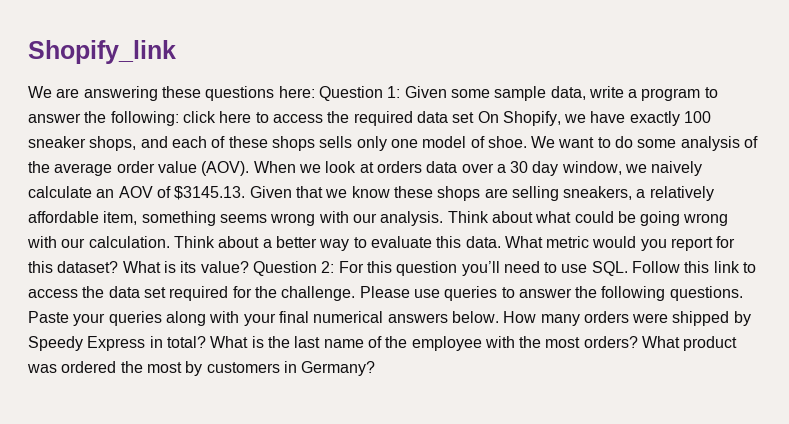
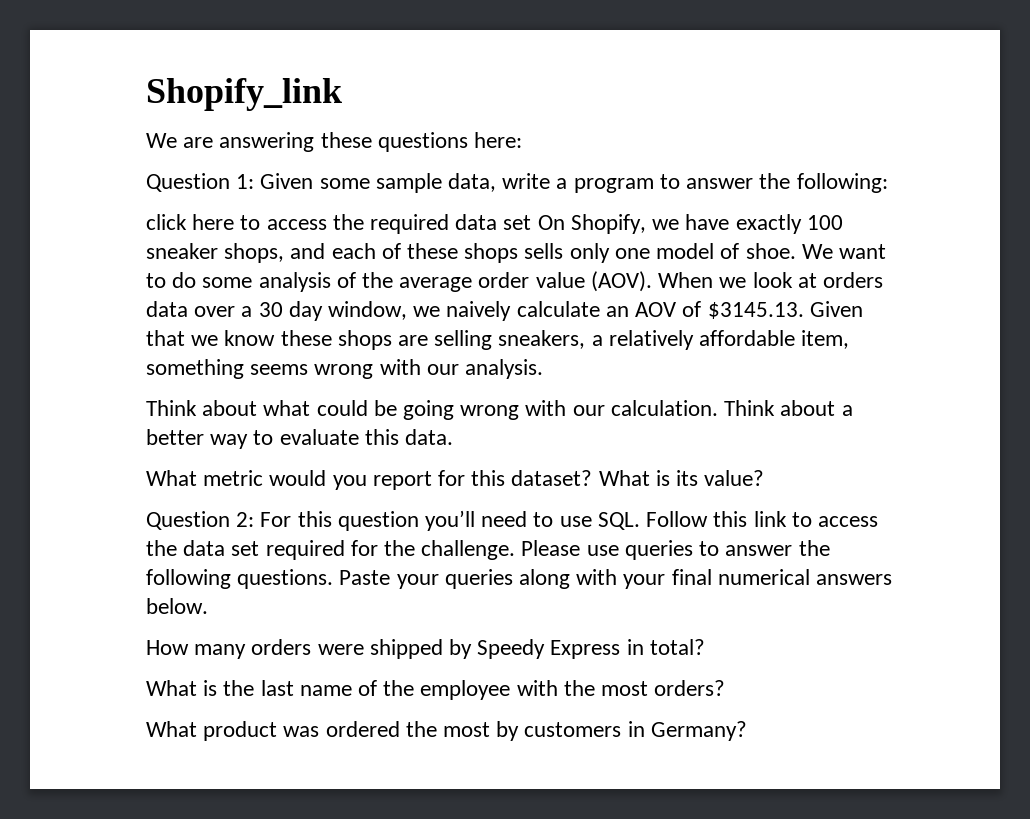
(315, 92) none -> (523, 140) //
(179, 118) none -> (888, 183) //
(444, 218) none -> (544, 369) //
(501, 242) none -> (454, 437) //
(249, 267) none -> (765, 478) //
(499, 317) none -> (208, 606) //
(206, 342) none -> (705, 647) //
(638, 342) none -> (726, 688) //

